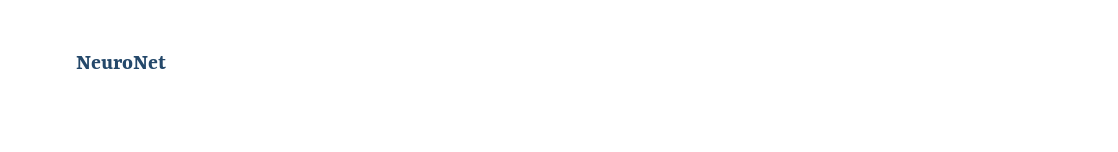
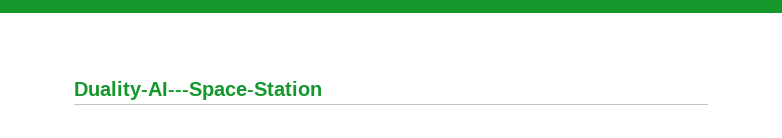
[76,56,166,69] NeuroNet -> [74,81,322,100] Duality-AI---Space-Station

